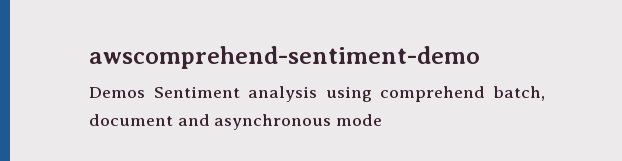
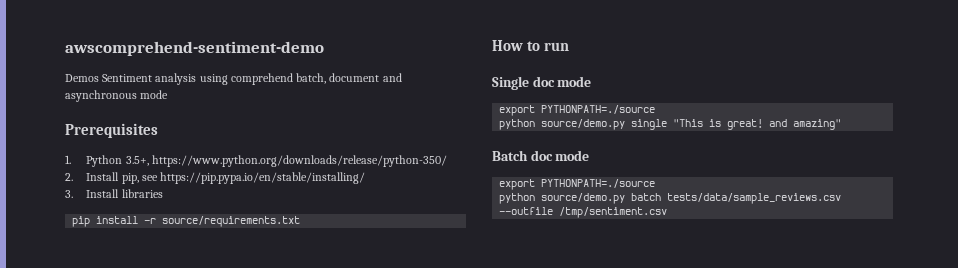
(383, 120) none -> [65,123,158,138] [65,155,447,167] [65,172,365,184] [65,189,163,198] [72,216,301,227] [492,40,570,51] [492,76,592,90] [499,105,656,116] [499,119,842,130] [492,150,590,161] [499,179,656,190] [499,193,842,204] [499,207,668,218] // Prerequisites // 1. Python 3.5+, https://www.python.org/downloads/release/python-350/ // 2. Install pip, see https://pip.pypa.io/en/stable/installing/ // 3. Install libraries // pip install -r source/requirements.txt // How to run // Single doc mode // export PYTHONPATH=./source // python source/demo.py single "This is great! and amazing" // Batch doc mode // export PYTHONPATH=./source // python source/demo.py batch tests/data/sample_reviews.csv --outfile /tmp/sentiment.csv

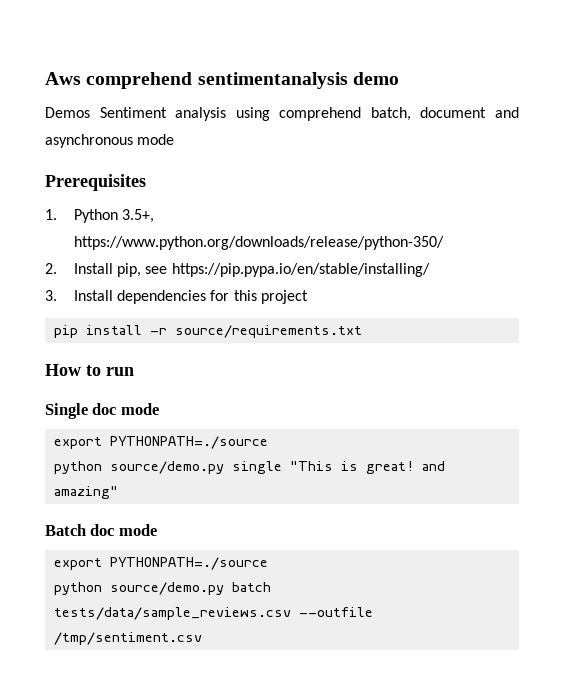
[65,41,324,56] awscomprehend-sentiment-demo -> [45,72,399,89] Aws comprehend sentimentanalysis demo
[121,189,163,198] libraries -> [117,290,308,304] dependencies for this project

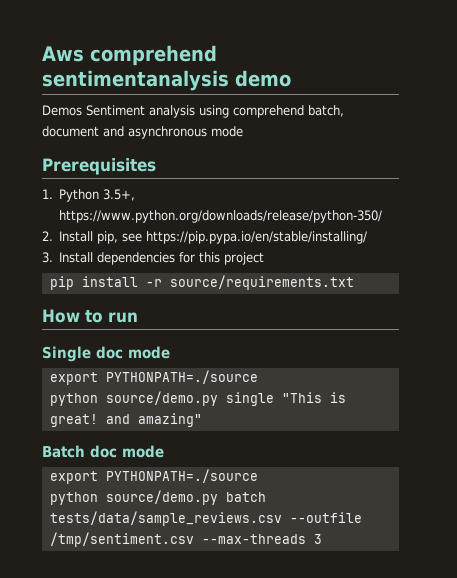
(203, 638) none -> [201,534,322,544] --max-threads 3

